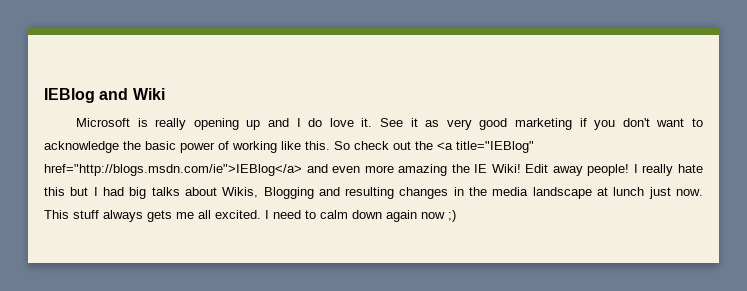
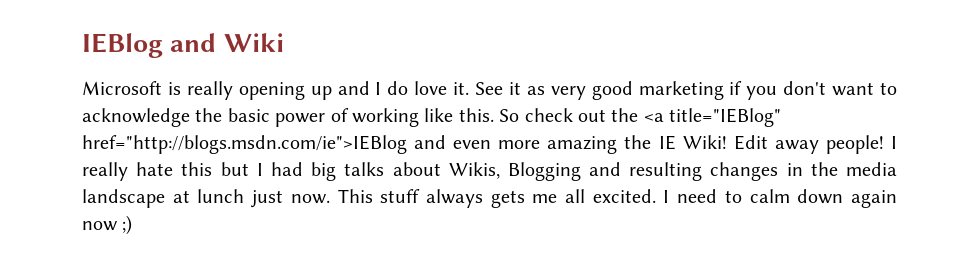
[44,164,302,176] href="http://blogs.msdn.com/ie">IEBlog</a> -> [82,135,407,154] href="http://blogs.msdn.com/ie">IEBlog

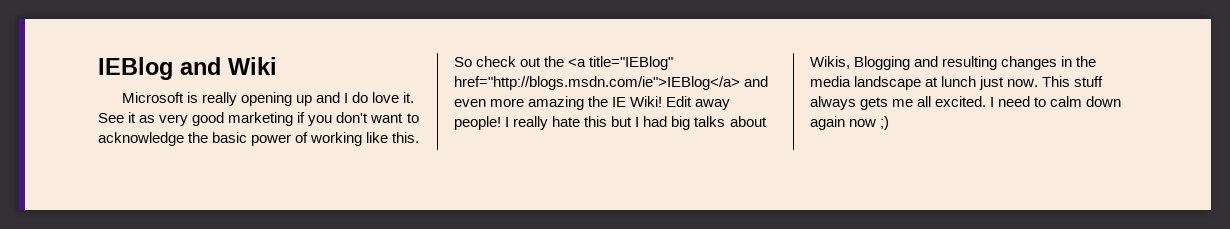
[82,135,407,154] href="http://blogs.msdn.com/ie">IEBlog -> [454,76,740,90] href="http://blogs.msdn.com/ie">IEBlog</a>

